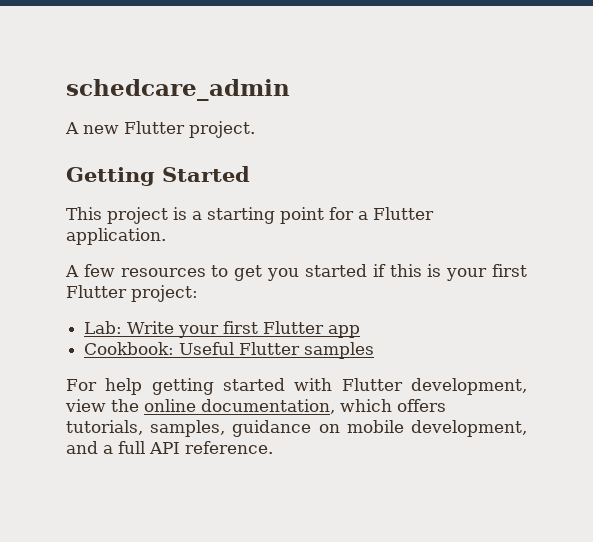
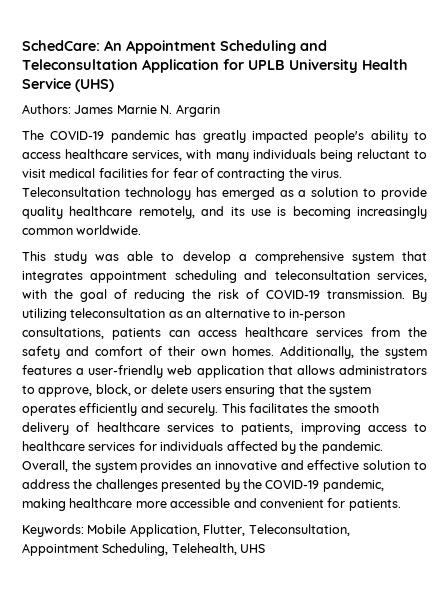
[66,79,290,101] [65,121,255,138] [66,166,250,186] [66,207,434,224] [66,228,166,245] [65,264,527,281] [66,285,198,302] [84,321,361,338] [84,342,375,359] [66,378,527,395] [65,399,446,414] [66,420,527,437] [66,441,273,454] schedcare_admin // A new Flutter project. // Getting Started // This project is a starting point for a Flutter application. // A few resources to get you started if this is your first Flutter project: // Lab: Write your first Flutter app // Cookbook: Useful Flutter samples // For help getting started with Flutter development, view the online documentation, which offers tutorials, samples, guidance on mobile development, and a full API reference. -> [22,40,327,54] [22,59,408,73] [22,78,114,92] [22,104,220,117] [22,130,427,143] [22,149,427,162] [22,168,342,181] [22,187,427,200] [22,206,427,219] [22,225,142,235] [22,251,427,264] [22,270,427,283] [22,289,427,302] [22,308,346,321] [22,327,427,340] [22,346,427,359] [22,365,427,378] [22,384,372,397] [22,403,379,416] [22,422,427,435] [22,441,383,454] [22,460,427,473] [22,479,384,492] [22,498,401,511] [22,524,350,537] [22,543,266,556] SchedCare: An Appointment Scheduling and Teleconsultation Application for UPLB University Health Service (UHS) // Authors: James Marnie N. Argarin // The COVID-19 pandemic has greatly impacted people's ability to access healthcare services, with many individuals being reluctant to visit medical facilities for fear of contracting the virus. Teleconsultation technology has emerged as a solution to provide quality healthcare remotely, and its use is becoming increasingly common worldwide. // This study was able to develop a comprehensive system that integrates appointment scheduling and teleconsultation services, with the goal of reducing the risk of COVID-19 transmission. By utilizing teleconsultation as an alternative to in-person consultations, patients can access healthcare services from the safety and comfort of their own homes. Additionally, the system features a user-friendly web application that allows administrators to approve, block, or delete users ensuring that the system operates efficiently and securely. This facilitates the smooth delivery of healthcare services to patients, improving access to healthcare services for individuals affected by the pandemic. Overall, the system provides an innovative and effective solution to address the challenges presented by the COVID-19 pandemic, making healthcare more accessible and convenient for patients. // Keywords: Mobile Application, Flutter, Teleconsultation, Appointment Scheduling, Telehealth, UHS

